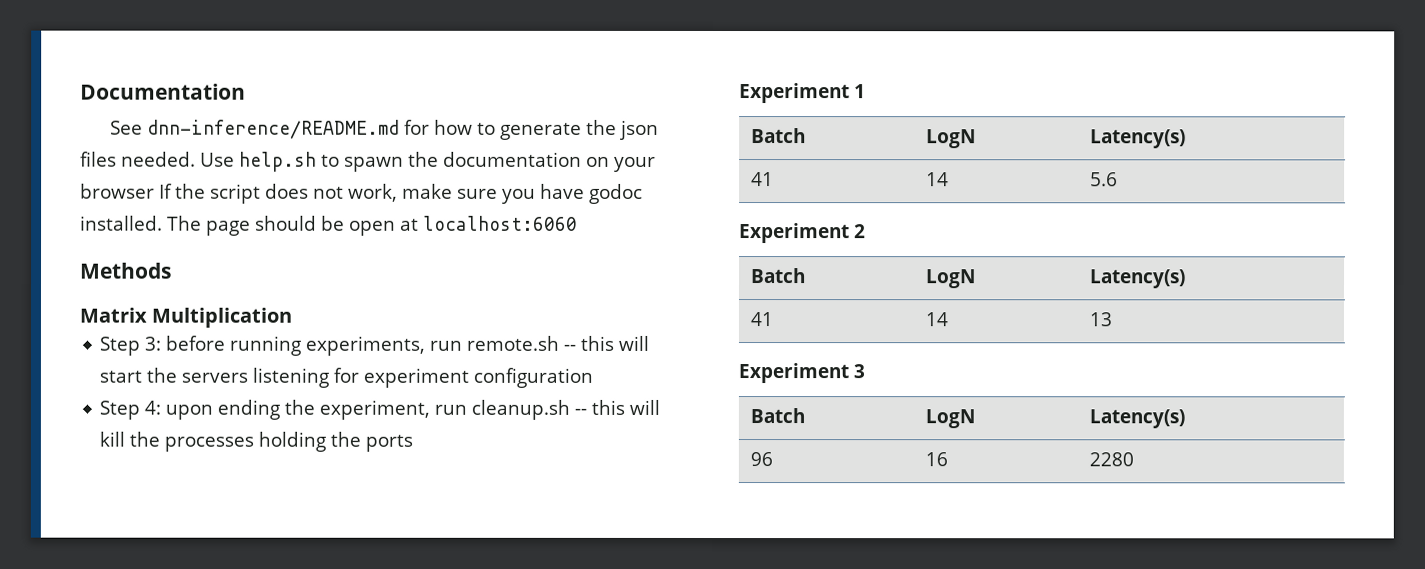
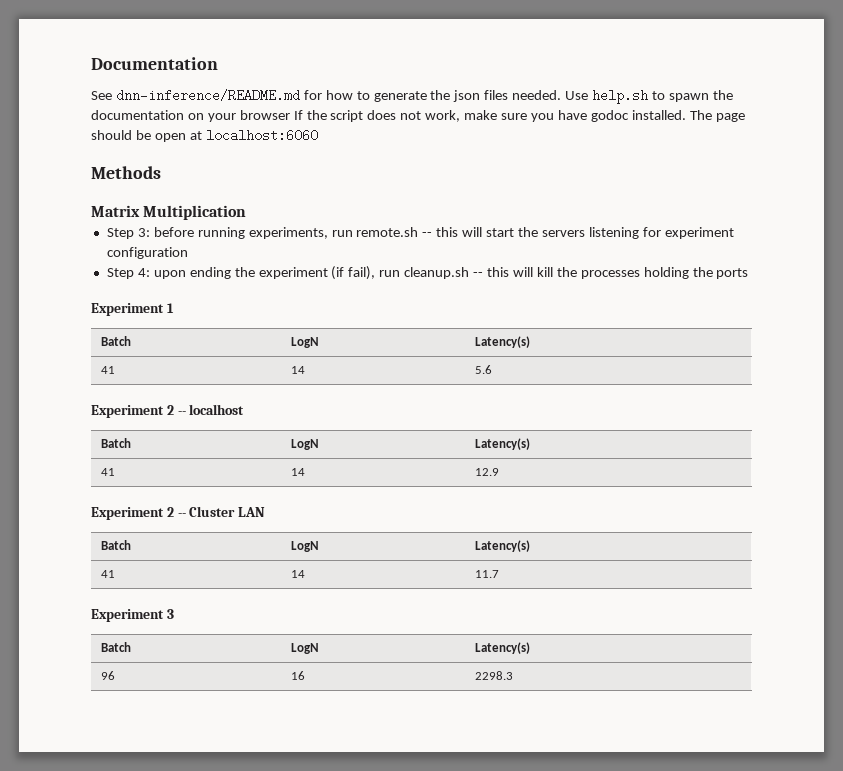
[319,399,431,420] experiment, -> [258,266,376,280] experiment (if fail),
[751,268,807,284] [925,269,977,289] [1089,269,1187,289] [750,312,774,327] [925,312,949,327] [1089,312,1113,327] // Batch | LogN | Latency(s) // 41 | 14 | 13 -> [177,404,245,415] [100,438,131,448] [290,439,319,450] [474,438,530,450] [100,468,115,476] [290,468,305,476] [474,468,499,476] [91,506,266,520] [100,540,131,550] [290,541,319,552] [474,540,530,552] [100,570,115,578] [290,570,305,578] [474,570,499,578] -- localhost // Batch | LogN | Latency(s) // 41 | 14 | 12.9 // Experiment 2 -- Cluster LAN // Batch | LogN | Latency(s) // 41 | 14 | 11.7
[1089,452,1135,467] 2280 -> [474,671,513,680] 2298.3

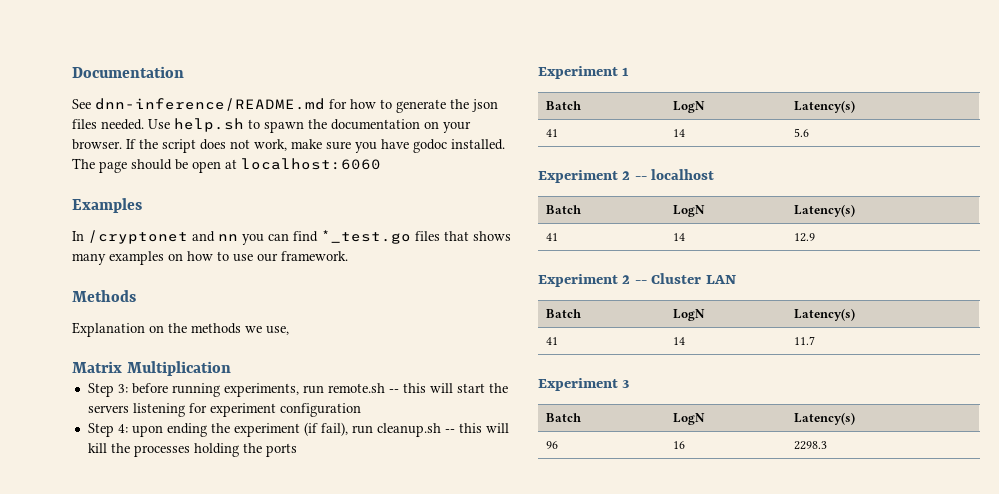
[239,110,290,120] browser -> [72,139,122,150] browser.
[91,166,161,179] Methods -> [72,198,142,213] [72,230,511,245] [72,251,348,265] [72,290,136,302] [72,322,289,337] Examples // In /cryptonet and nn you can find *_test.go files that shows many examples on how to use our framework. // Methods // Explanation on the methods we use,

